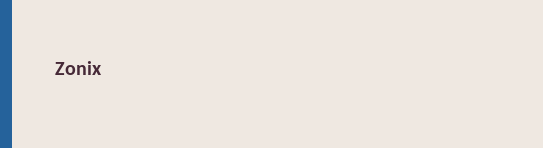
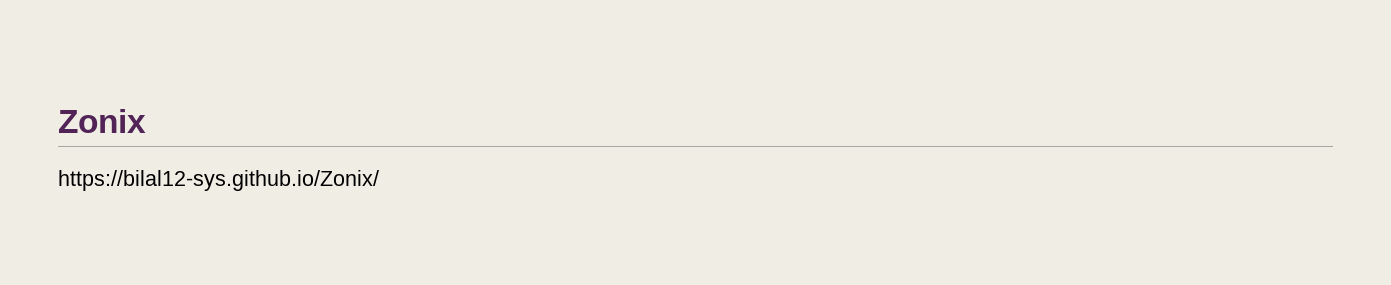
(102, 68) none -> [58,170,379,191] // https://bilal12-sys.github.io/Zonix/

